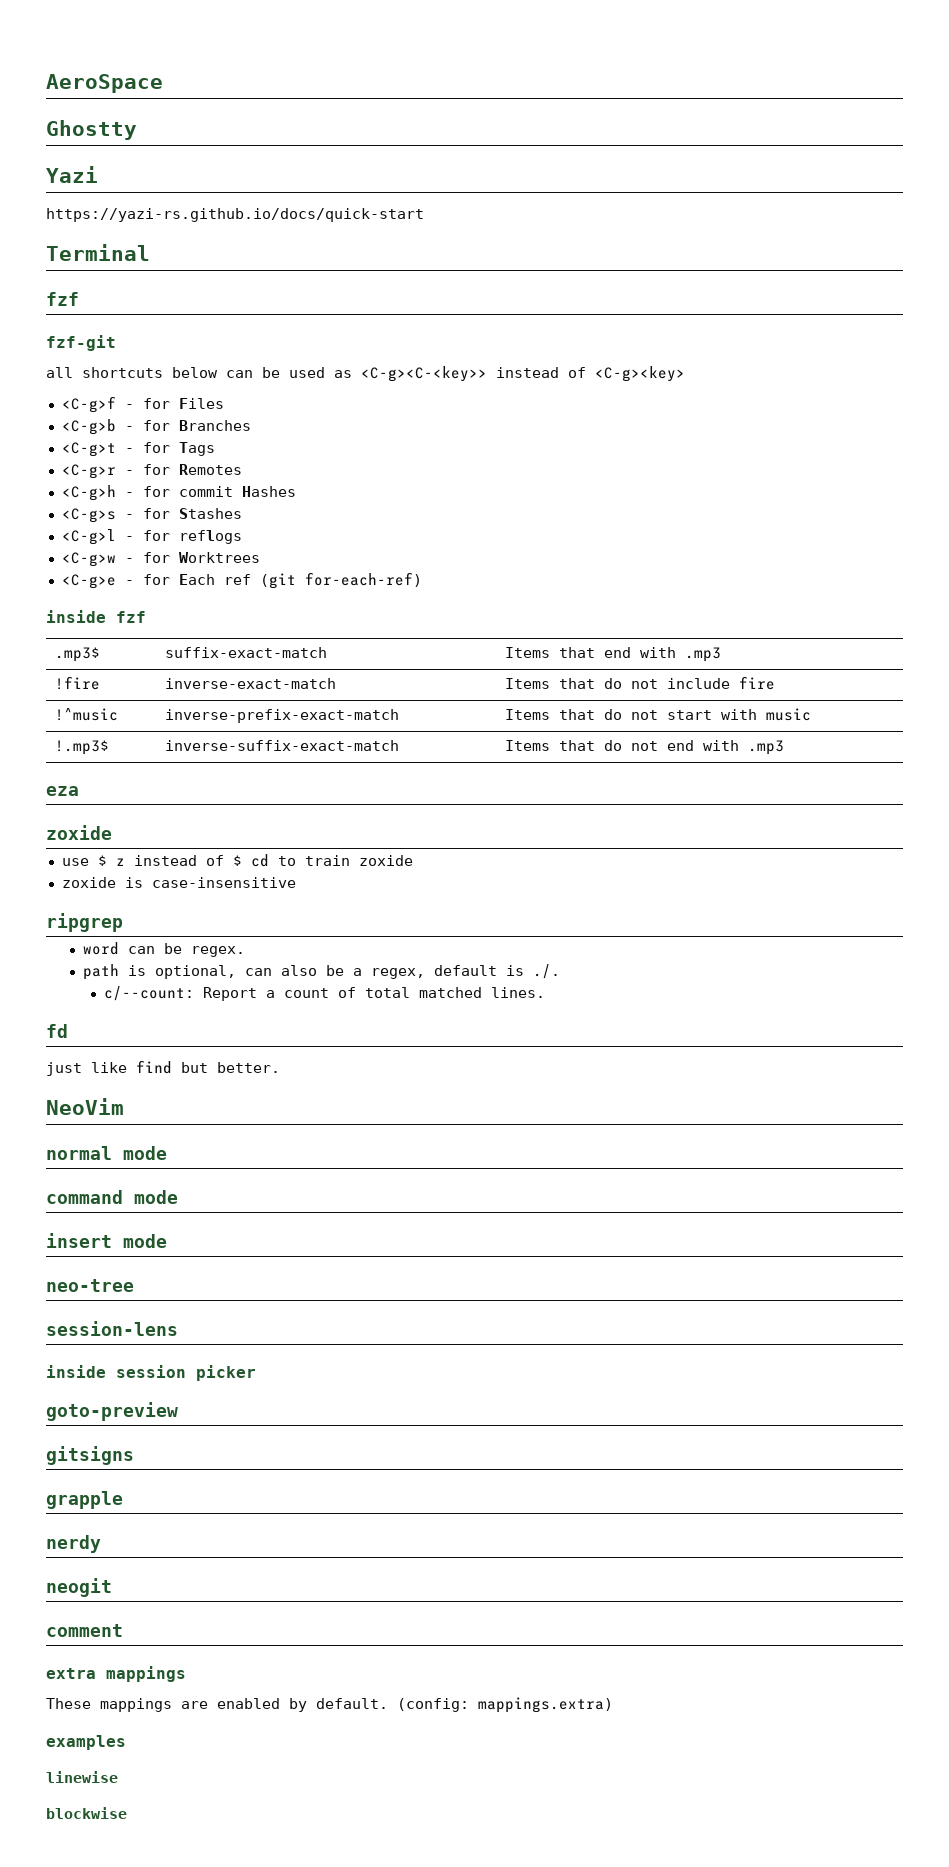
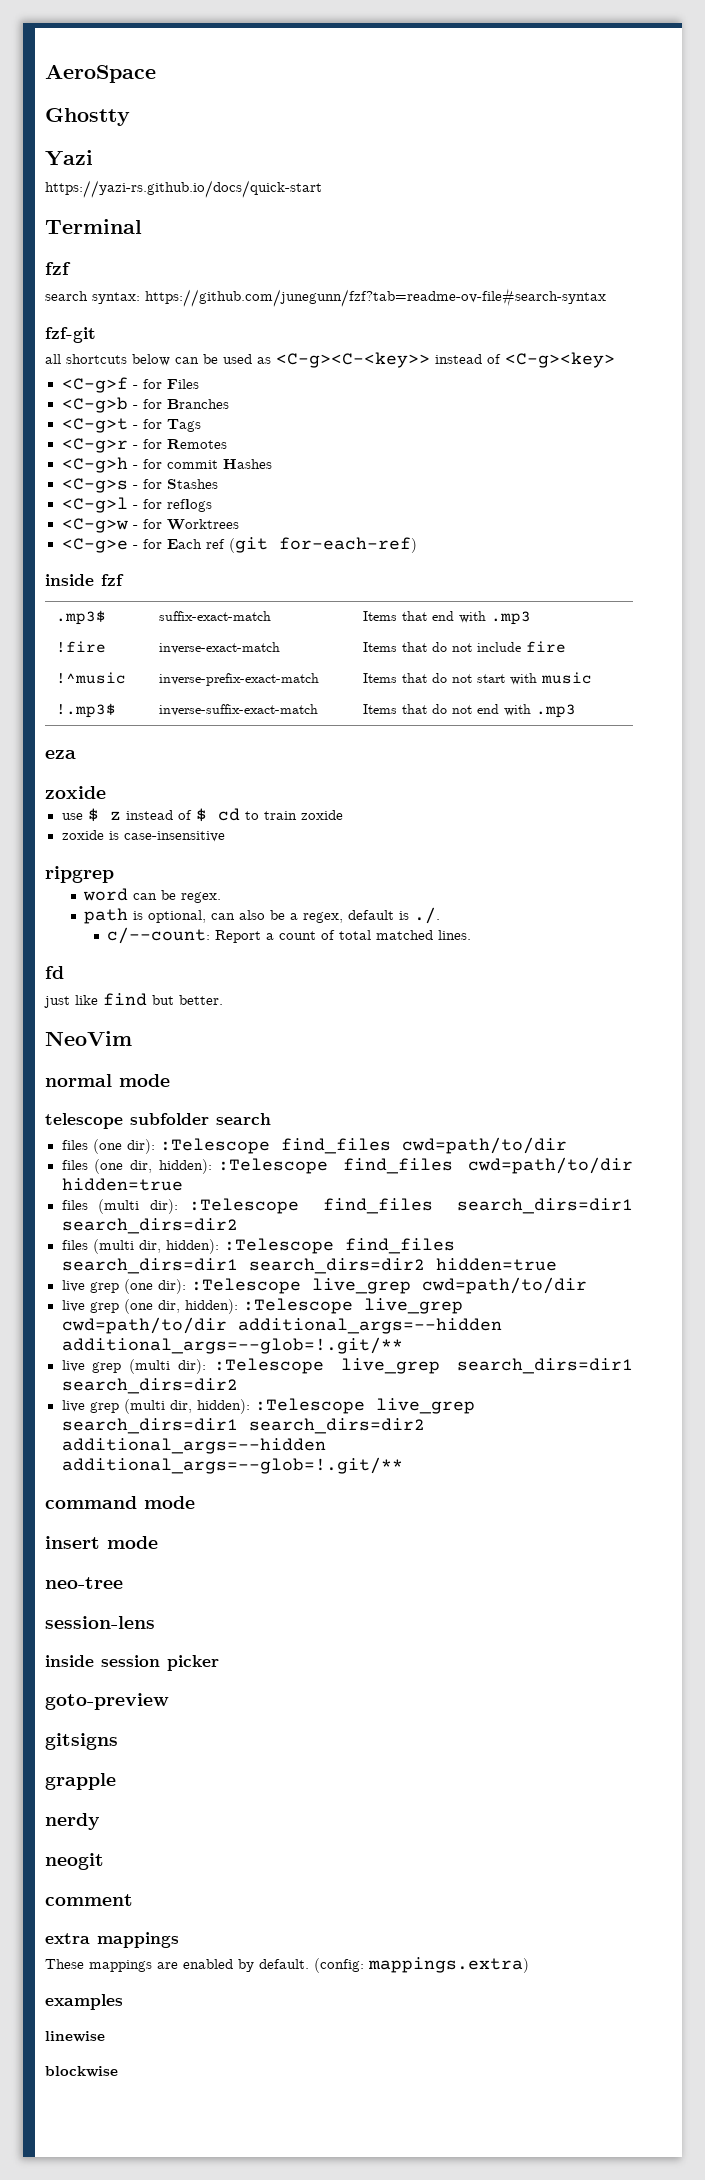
(79, 299) none -> [45,288,606,307] // search syntax: https://github.com/junegunn/fzf?tab=readme-ov-file#search-syntax
(167, 1153) none -> [45,1113,271,1129] [61,1137,567,1154] [61,1157,633,1174] [61,1178,183,1191] [61,1198,633,1214] [61,1218,238,1234] [61,1238,455,1254] [61,1258,557,1274] [61,1277,587,1294] [61,1298,463,1314] [61,1317,502,1334] [61,1337,403,1354] [61,1358,633,1374] [61,1378,238,1394] [61,1398,475,1414] [61,1418,425,1434] [61,1438,326,1454] [61,1457,403,1474] // telescope subfolder search // files (one dir): :Telescope find_files cwd=path/to/dir // files (one dir, hidden): :Telescope find_files cwd=path/to/dir hidden=true // files (multi dir): :Telescope find_files search_dirs=dir1 search_dirs=dir2 // files (multi dir, hidden): :Telescope find_files search_dirs=dir1 search_dirs=dir2 hidden=true // live grep (one dir): :Telescope live_grep cwd=path/to/dir // live grep (one dir, hidden): :Telescope live_grep cwd=path/to/dir additional_args=--hidden additional_args=--glob=!.git/** // live grep (multi dir): :Telescope live_grep search_dirs=dir1 search_dirs=dir2 // live grep (multi dir, hidden): :Telescope live_grep search_dirs=dir1 search_dirs=dir2 additional_args=--hidden additional_args=--glob=!.git/**

